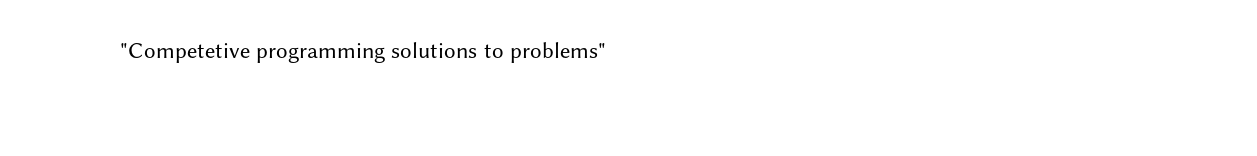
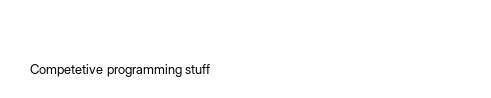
[120,42,606,63] "Competetive programming solutions to problems" -> [30,64,211,77] Competetive programming stuff

